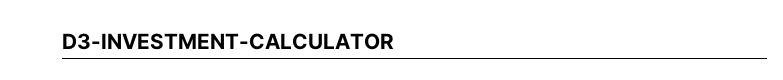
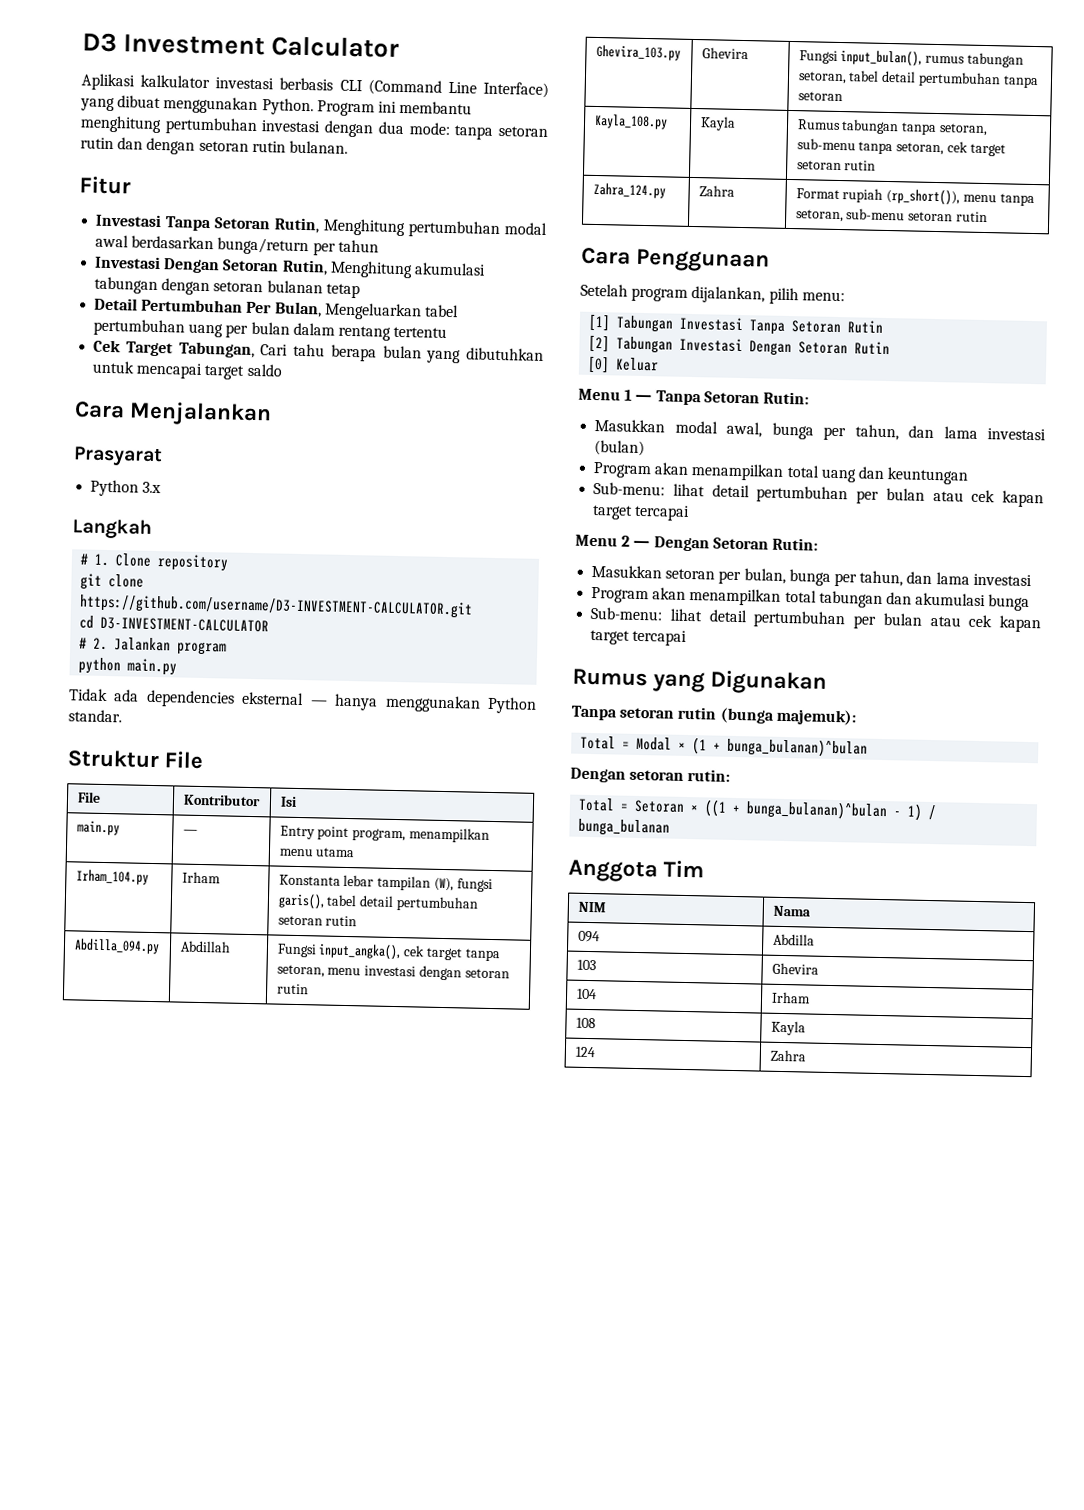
[62,33,394,50] D3-INVESTMENT-CALCULATOR -> [82,32,401,58] [81,73,549,98] [80,95,473,117] [80,115,548,140] [80,137,348,155] [79,176,131,195] [95,213,547,239] [95,234,379,256] [94,255,486,279] [94,276,360,299] [94,297,459,321] [93,318,448,341] [93,339,544,364] [92,360,282,380] [74,401,273,427] [73,446,163,467] [90,479,162,497] [72,518,152,539] [80,553,230,572] [80,573,145,590] [79,594,474,619] [79,615,270,633] [79,637,228,656] [78,657,178,676] [69,688,537,714] [68,709,122,723] [67,749,204,770] [76,791,101,803] [182,793,261,807] [279,796,298,807] [76,820,120,836] [182,829,198,834] [279,825,491,843] [278,847,356,858] [75,869,149,885] [181,871,221,884] [278,874,493,893] [277,893,480,912] [277,915,358,927] [73,938,160,955] [179,940,231,953] [276,943,500,962] [276,964,510,981] [276,983,309,995] [595,44,681,61] [701,47,749,60] [798,49,1025,68] [797,70,1039,89] [797,91,843,102] [593,113,668,130] [699,116,736,131] [796,119,989,137] [796,138,1006,157] [796,160,877,171] [592,182,666,199] [698,185,735,197] [795,188,1035,207] [795,208,989,223] [581,247,771,273] [580,283,845,305] [588,313,885,335] [588,334,891,357] [587,355,660,374] [578,388,809,406] [594,419,1046,441] [594,440,646,457] [593,462,969,485] [593,482,1044,508] [592,504,691,521] [575,534,818,552] [591,564,1032,587] [591,586,1031,612] [590,606,1041,633] [590,629,688,646] [572,668,828,695] [571,705,856,726] [580,735,869,758] [570,767,731,783] [578,797,938,821] [578,818,671,837] [568,859,705,883] [577,901,606,913] [772,905,811,917] [577,930,600,943] [772,933,815,946] [576,959,596,971] [771,962,819,975] [575,988,597,1000] [770,991,811,1004] [575,1017,596,1029] [770,1020,806,1036] [574,1046,595,1058] [769,1049,806,1062] D3 Investment Calculator // Aplikasi kalkulator investasi berbasis CLI (Command Line Interface) yang dibuat menggunakan Python. Program ini membantu menghitung pertumbuhan investasi dengan dua mode: tanpa setoran rutin dan dengan setoran rutin bulanan. // Fitur // Investasi Tanpa Setoran Rutin, Menghitung pertumbuhan modal awal berdasarkan bunga/return per tahun // Investasi Dengan Setoran Rutin, Menghitung akumulasi tabungan dengan setoran bulanan tetap // Detail Pertumbuhan Per Bulan, Mengeluarkan tabel pertumbuhan uang per bulan dalam rentang tertentu // Cek Target Tabungan, Cari tahu berapa bulan yang dibutuhkan untuk mencapai target saldo // Cara Menjalankan // Prasyarat // Python 3.x // Langkah // # 1. Clone repository // git clone https://github.com/username/D3-INVESTMENT-CALCULATOR.git // cd D3-INVESTMENT-CALCULATOR // # 2. Jalankan program // python main.py // Tidak ada dependencies eksternal — hanya menggunakan Python standar. // Struktur File // File | Kontributor | Isi // main.py | — | Entry point program, menampilkan menu utama // Irham_104.py | Irham | Konstanta lebar tampilan (W), fungsi garis(), tabel detail pertumbuhan setoran rutin // Abdilla_094.py | Abdillah | Fungsi input_angka(), cek target tanpa setoran, menu investasi dengan setoran rutin // Ghevira_103.py | Ghevira | Fungsi input_bulan(), rumus tabungan setoran, tabel detail pertumbuhan tanpa setoran // Kayla_108.py | Kayla | Rumus tabungan tanpa setoran, sub-menu tanpa setoran, cek target setoran rutin // Zahra_124.py | Zahra | Format rupiah (rp_short()), menu tanpa setoran, sub-menu setoran rutin // Cara Penggunaan // Setelah program dijalankan, pilih menu: // [1] Tabungan Investasi Tanpa Setoran Rutin // [2] Tabungan Investasi Dengan Setoran Rutin // [0] Keluar // Menu 1 — Tanpa Setoran Rutin: // Masukkan modal awal, bunga per tahun, dan lama investasi (bulan) // Program akan menampilkan total uang dan keuntungan // Sub-menu: lihat detail pertumbuhan per bulan atau cek kapan target tercapai // Menu 2 — Dengan Setoran Rutin: // Masukkan setoran per bulan, bunga per tahun, dan lama investasi // Program akan menampilkan total tabungan dan akumulasi bunga // Sub-menu: lihat detail pertumbuhan per bulan atau cek kapan target tercapai // Rumus yang Digunakan // Tanpa setoran rutin (bunga majemuk): // Total = Modal × (1 + bunga_bulanan)^bulan // Dengan setoran rutin: // Total = Setoran × ((1 + bunga_bulanan)^bulan - 1) / bunga_bulanan // Anggota Tim // NIM | Nama // 094 | Abdilla // 103 | Ghevira // 104 | Irham // 108 | Kayla // 124 | Zahra

